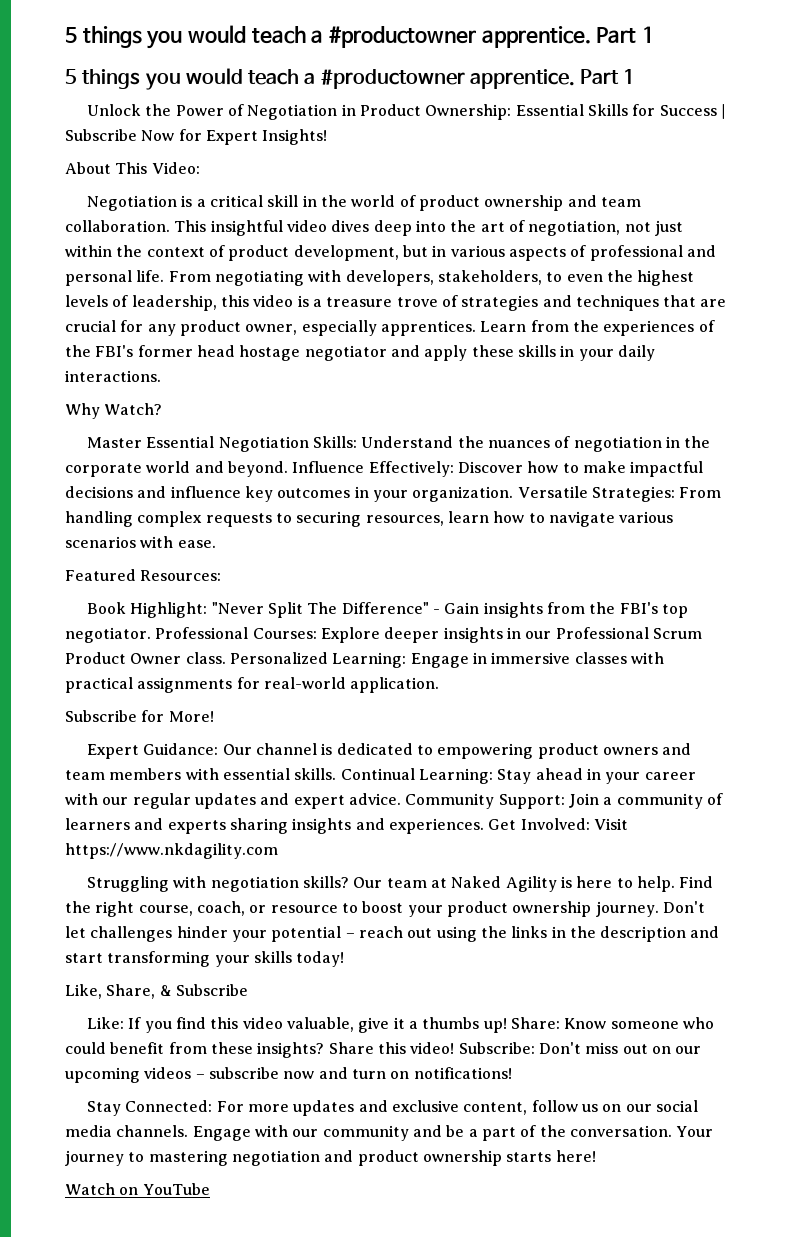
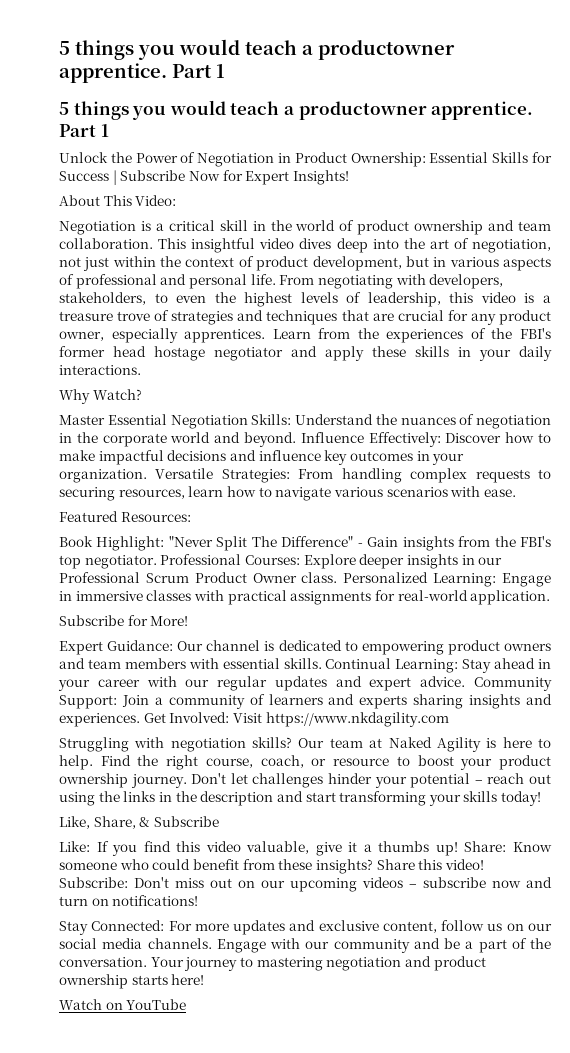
[65,25,477,49] 5 things you would teach a #productowner -> [59,39,455,60] 5 things you would teach a productowner
[320,69,465,89] #productowner -> [298,101,427,120] productowner

